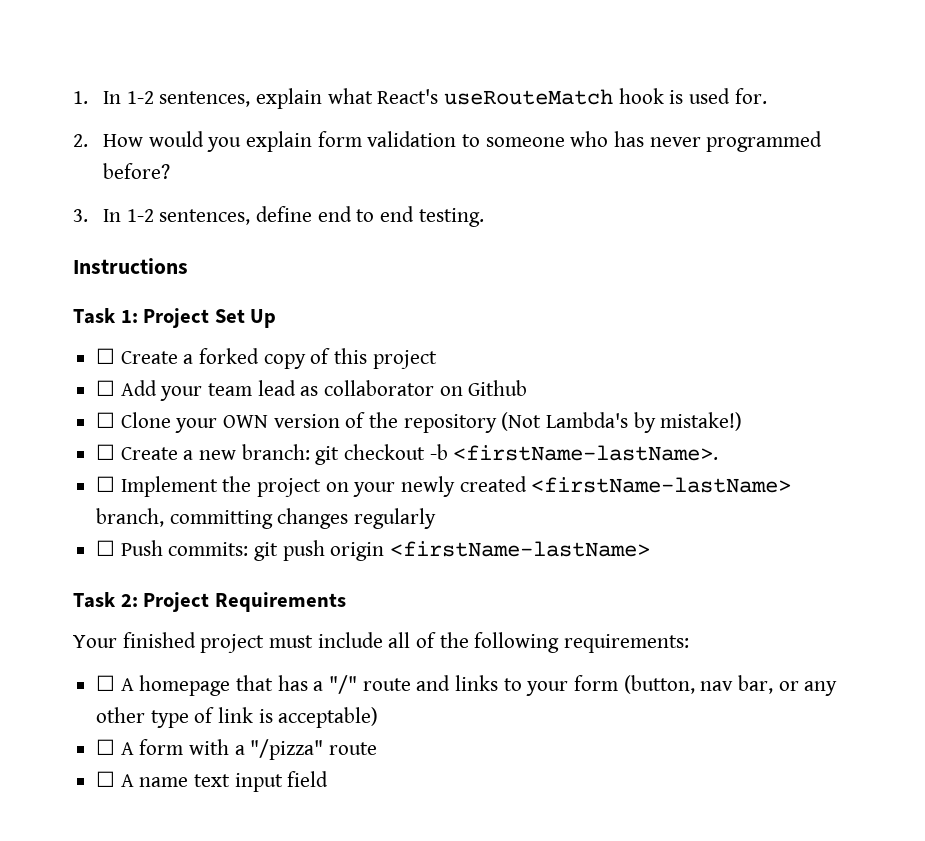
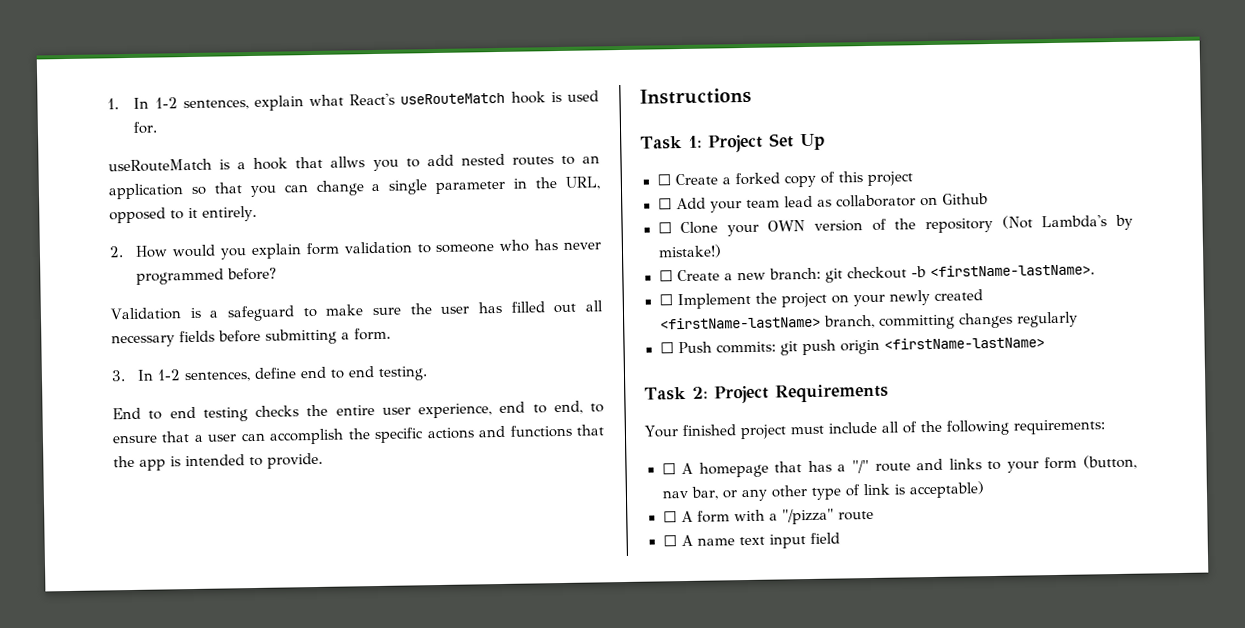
(767, 96) none -> [108,153,600,173] [108,176,601,200] [109,205,257,224] // useRouteMatch is a hook that allws you to add nested routes to an application so that you can change a single parameter in the URL, opposed to it entirely.
(171, 171) none -> [110,300,603,322] [111,327,391,348] // Validation is a safeguard to make sure the user has filled out all necessary fields before submitting a form.
(484, 217) none -> [112,400,604,422] [112,424,604,445] [113,452,323,471] // End to end testing checks the entire user experience, end to end, to ensure that a user can accomplish the specific actions and functions that the app is intended to provide.

